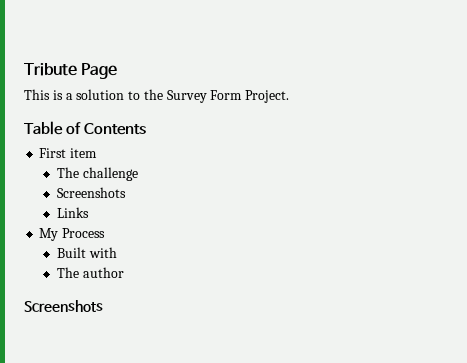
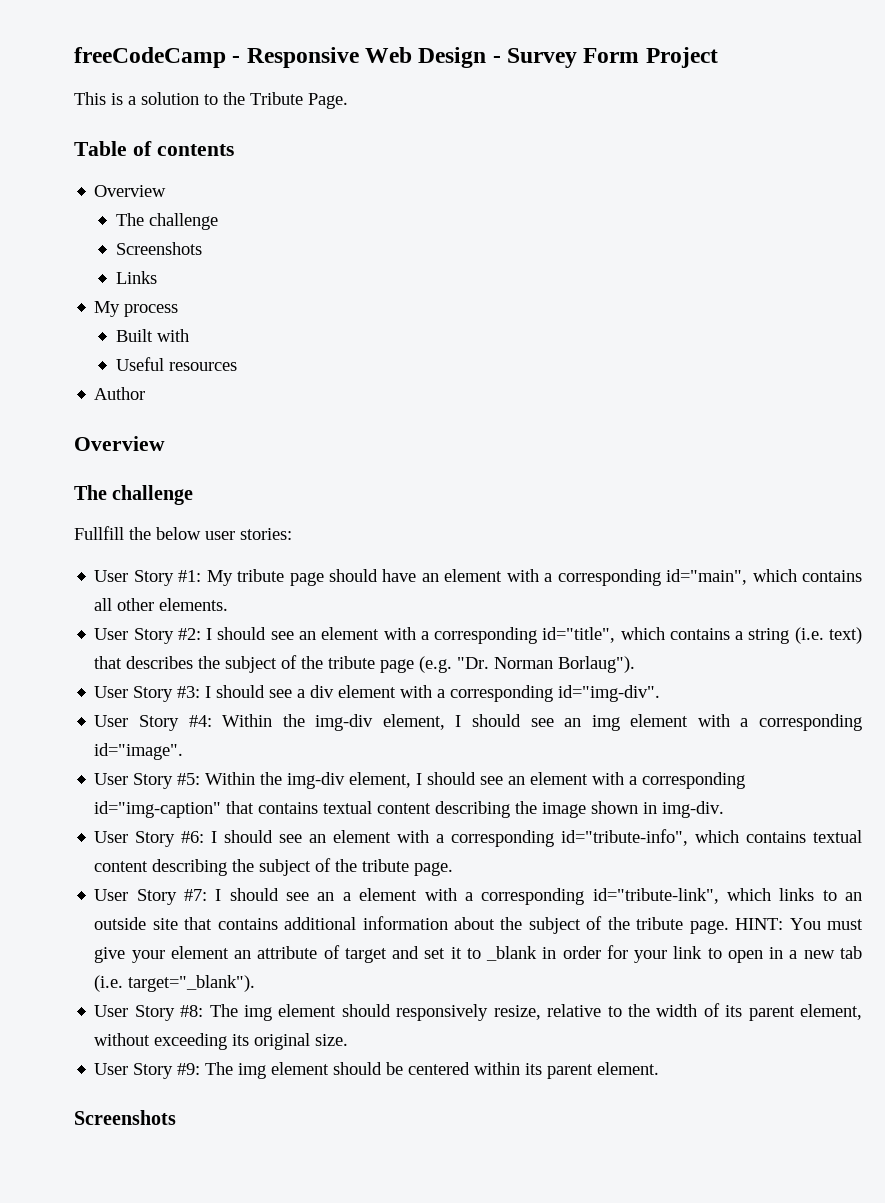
[24,63,118,79] Tribute Page -> [74,47,718,68] freeCodeCamp - Responsive Web Design - Survey Form Project
[166,90,290,103] Survey Form Project. -> [250,92,348,109] Tribute Page.
[83,123,146,135] [39,148,98,158] Contents // First item -> [156,144,234,156] [94,185,167,197] contents // Overview
[62,228,106,238] Process -> [124,304,179,317] process
[57,267,124,278] The author -> [116,357,238,371] [94,387,146,400] [74,436,165,451] [74,485,194,505] [74,526,292,540] [94,569,863,586] [94,598,229,611] [94,627,862,644] [94,655,636,673] [94,685,661,702] [94,714,863,731] [94,743,184,760] [94,772,746,789] [94,801,725,818] [94,829,863,847] [94,858,454,876] [94,888,862,905] [94,916,864,934] [94,945,862,963] [94,975,256,992] [94,1003,862,1021] [94,1033,349,1050] [94,1062,660,1079] Useful resources // Author // Overview // The challenge // Fullfill the below user stories: // User Story #1: My tribute page should have an element with a corresponding id="main", which contains all other elements. // User Story #2: I should see an element with a corresponding id="title", which contains a string (i.e. text) that describes the subject of the tribute page (e.g. "Dr. Norman Borlaug"). // User Story #3: I should see a div element with a corresponding id="img-div". // User Story #4: Within the img-div element, I should see an img element with a corresponding id="image". // User Story #5: Within the img-div element, I should see an element with a corresponding id="img-caption" that contains textual content describing the image shown in img-div. // User Story #6: I should see an element with a corresponding id="tribute-info", which contains textual content describing the subject of the tribute page. // User Story #7: I should see an a element with a corresponding id="tribute-link", which links to an outside site that contains additional information about the subject of the tribute page. HINT: You must give your element an attribute of target and set it to _blank in order for your link to open in a new tab (i.e. target="_blank"). // User Story #8: The img element should responsively resize, relative to the width of its parent element, without exceeding its original size. // User Story #9: The img element should be centered within its parent element.

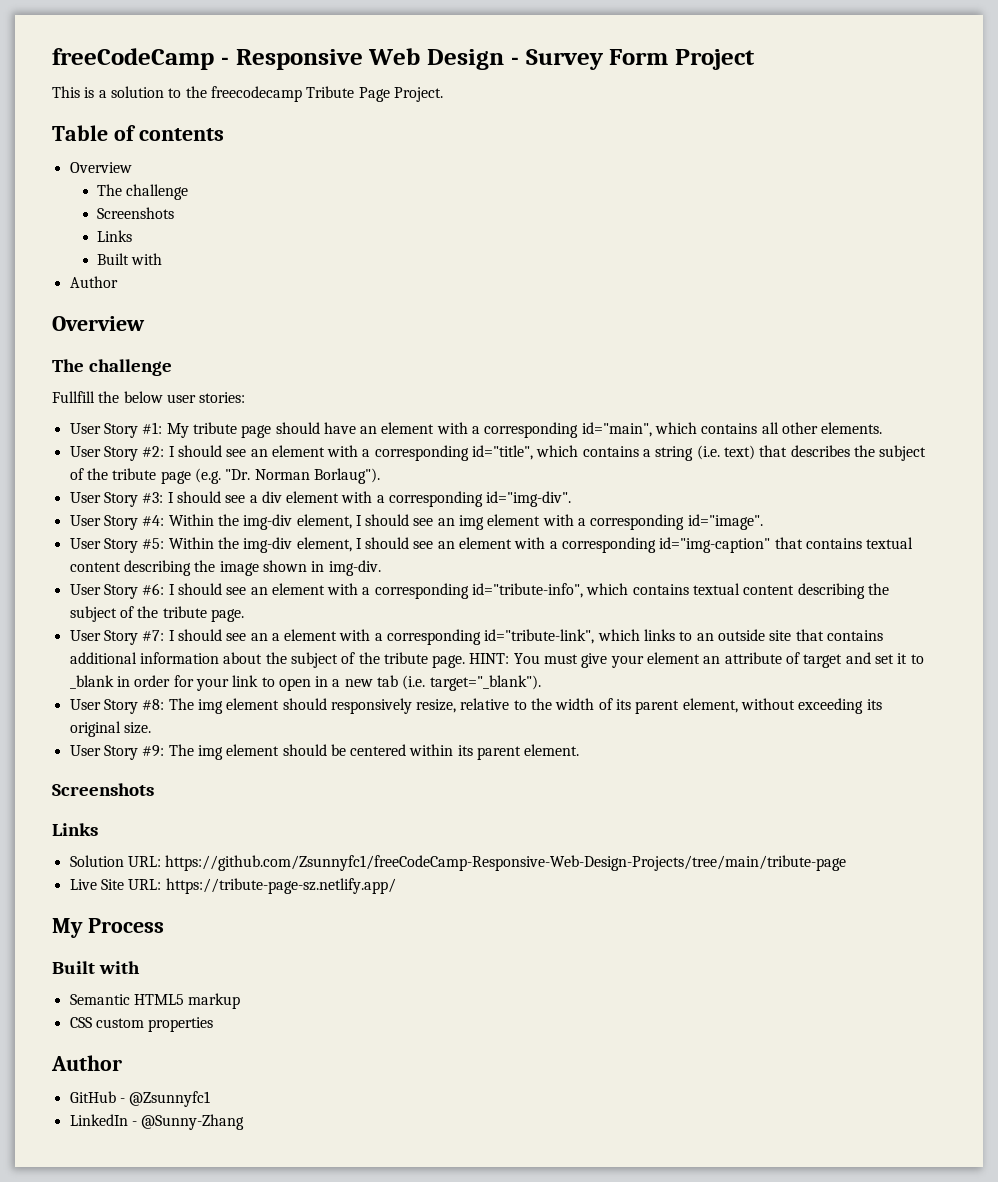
[250,92,348,109] Tribute Page. -> [210,86,443,102] freecodecamp Tribute Page Project.
[94,301,179,317] [116,329,190,342] [116,357,238,371] // My process // Built with // Useful resources -> [96,253,163,265] // Built with
(176, 1117) none -> [52,823,98,836] [69,855,847,871] [69,878,396,894] [52,918,164,938] [52,961,140,974] [69,993,241,1009] [69,1017,214,1032] [51,1055,122,1071] [69,1091,211,1107] [69,1114,245,1130] // Links // Solution URL: https://github.com/Zsunnyfc1/freeCodeCamp-Responsive-Web-Design-Projects/tree/main/tribute-page // Live Site URL: https://tribute-page-sz.netlify.app/ // My Process // Built with // Semantic HTML5 markup // CSS custom properties // Author // GitHub - @Zsunnyfc1 // LinkedIn - @Sunny-Zhang

